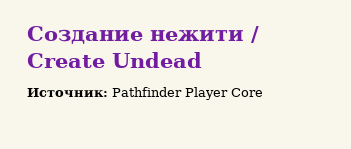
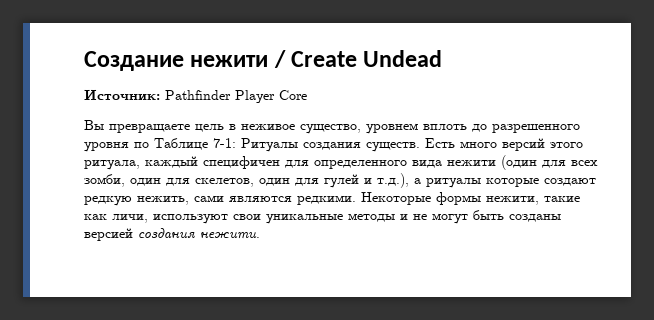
(263, 92) none -> [84,120,580,134] [84,138,583,152] [84,155,598,170] [84,173,596,188] [84,192,580,206] [84,210,561,224] [84,228,260,241] // Вы превращаете цель в неживое существо, уровнем вплоть до разрешенного уровня по Таблице 7-1: Ритуалы создания существ. Есть много версий этого ритуала, каждый специфичен для определенного вида нежити (один для всех зомби, один для скелетов, один для гулей и т.д.), а ритуалы которые создают редкую нежить, сами являются редкими. Некоторые формы нежити, такие как личи, используют свои уникальные методы и не могут быть созданы версией создания нежити.

